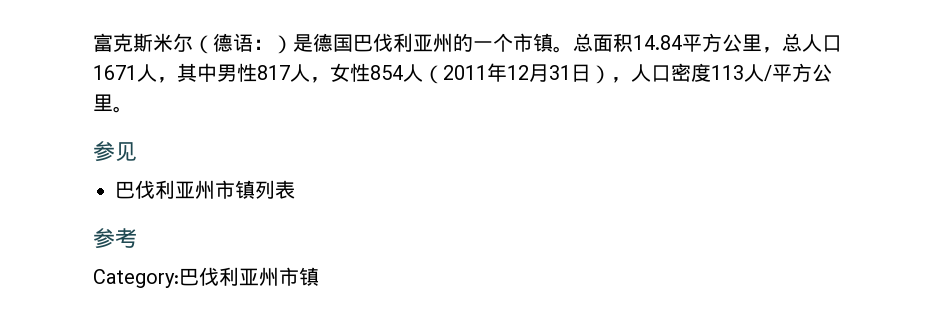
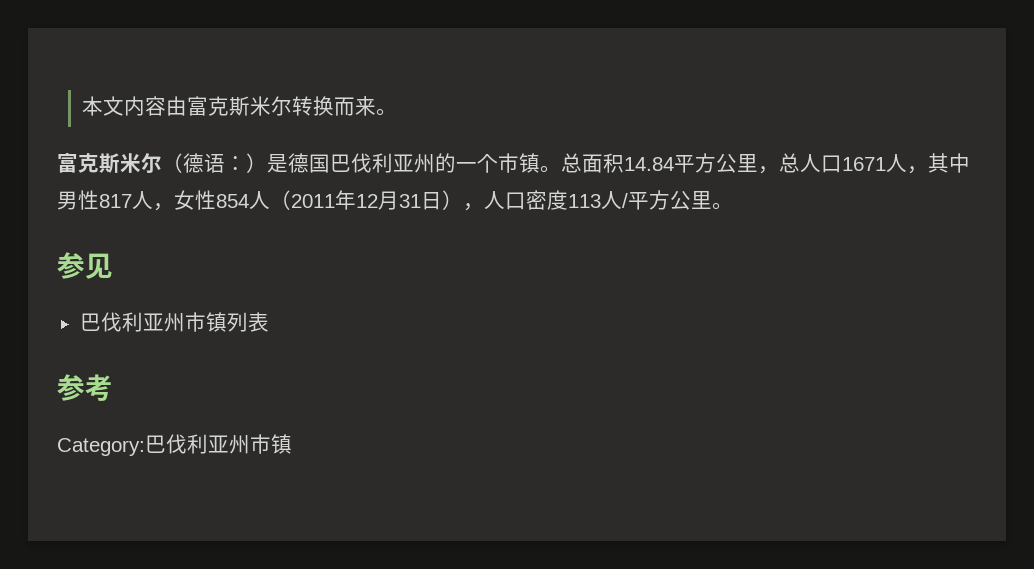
(93, 42) none -> [82,96,398,116] 本文内容由富克斯米尔转换而来。 //

